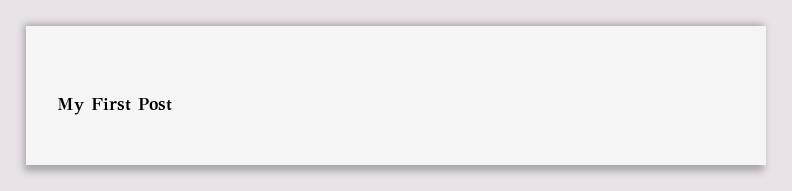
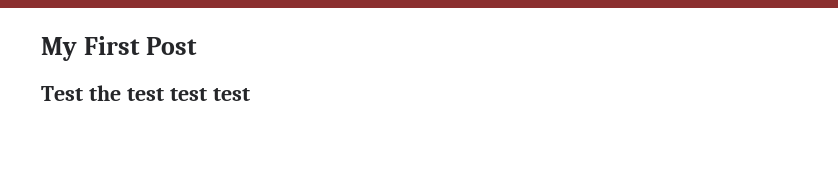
(172, 104) none -> [41,85,250,101] // Test the test test test

